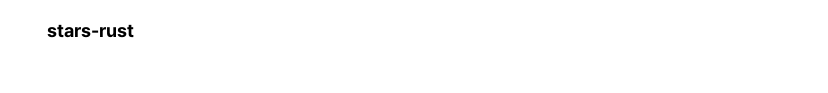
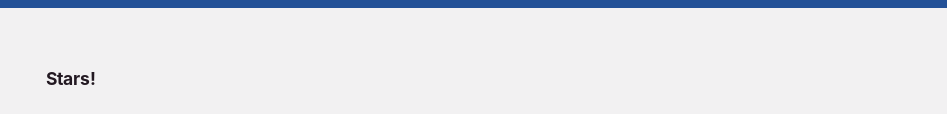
[47,24,134,38] stars-rust -> [46,72,96,85] Stars!

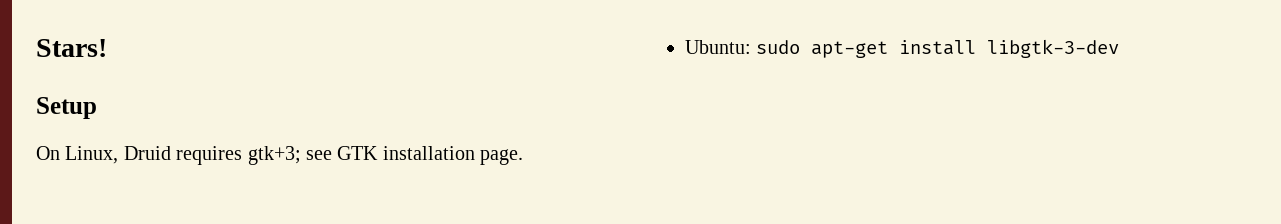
(96, 78) none -> [36,97,97,119] [36,146,524,165] [685,39,1120,58] // Setup // On Linux, Druid requires gtk+3; see GTK installation page. // Ubuntu: sudo apt-get install libgtk-3-dev

